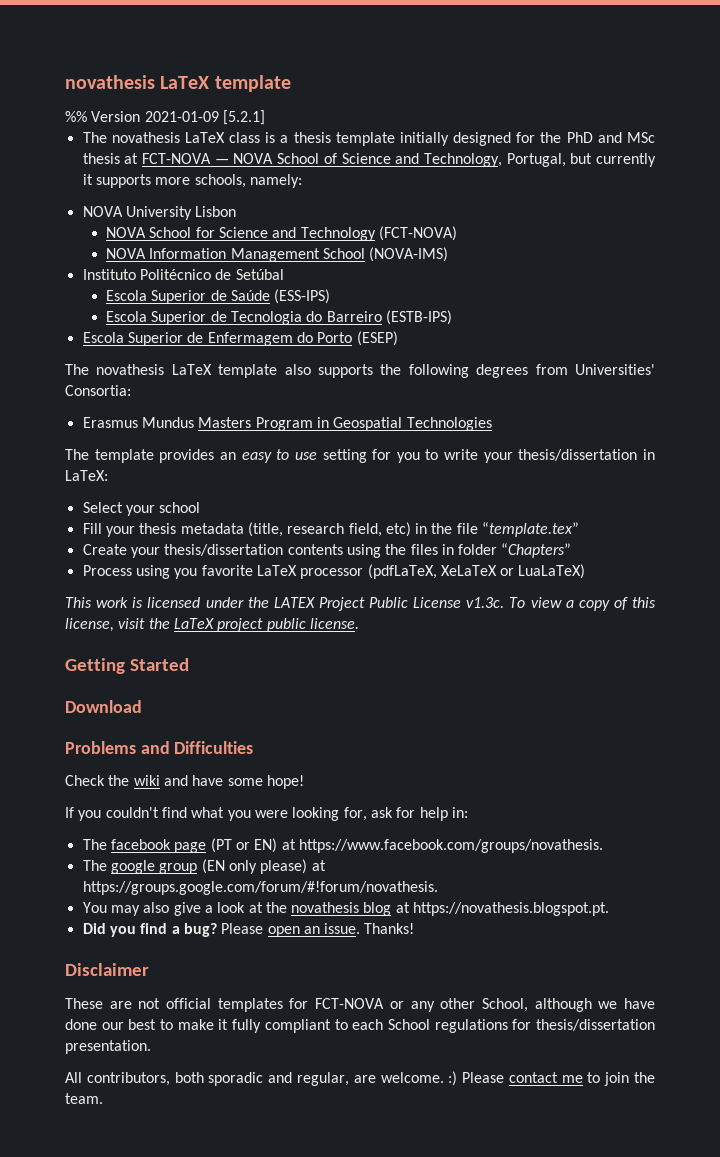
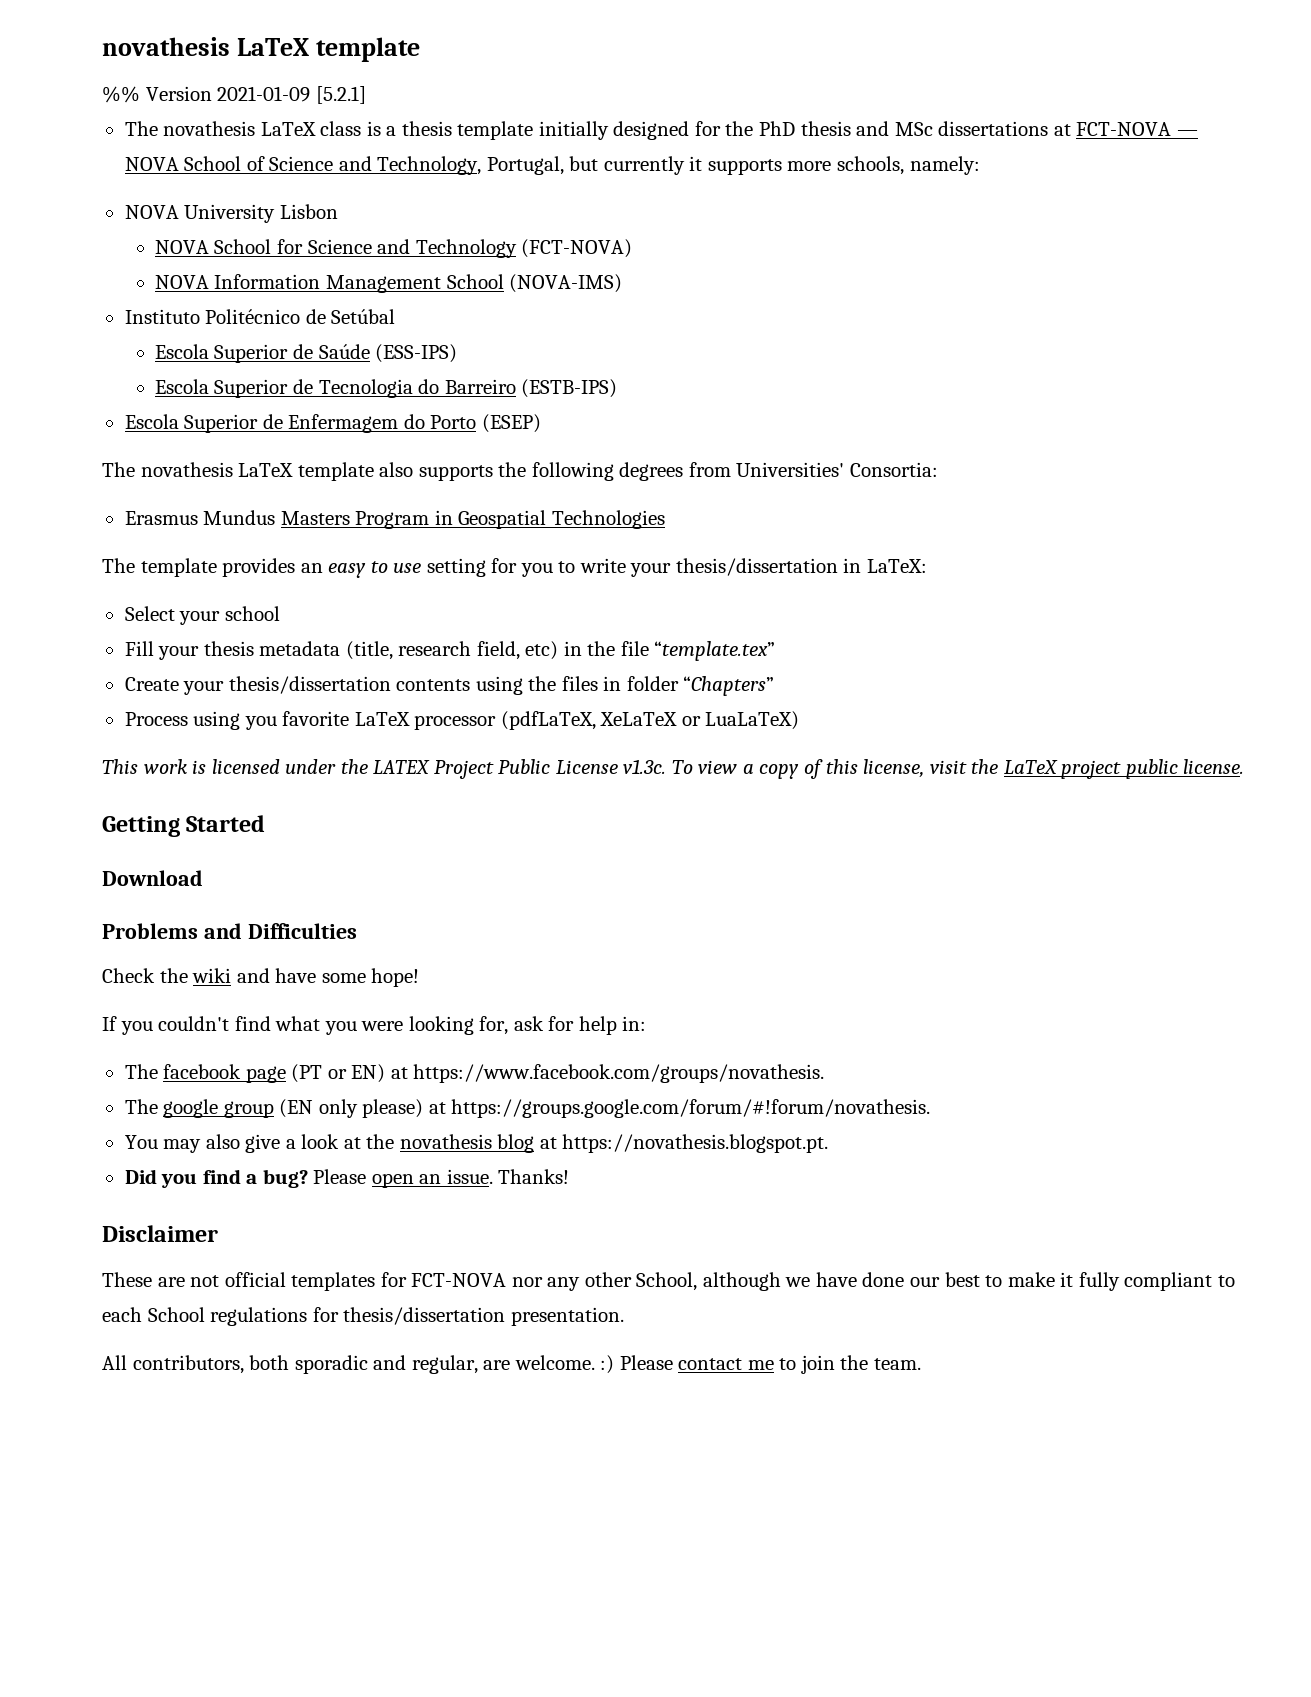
(593, 137) none -> [800,121,851,136] thesis
[82,153,120,164] thesis -> [938,121,1049,136] dissertations
[389,1001,404,1009] or -> [511,1277,543,1287] nor

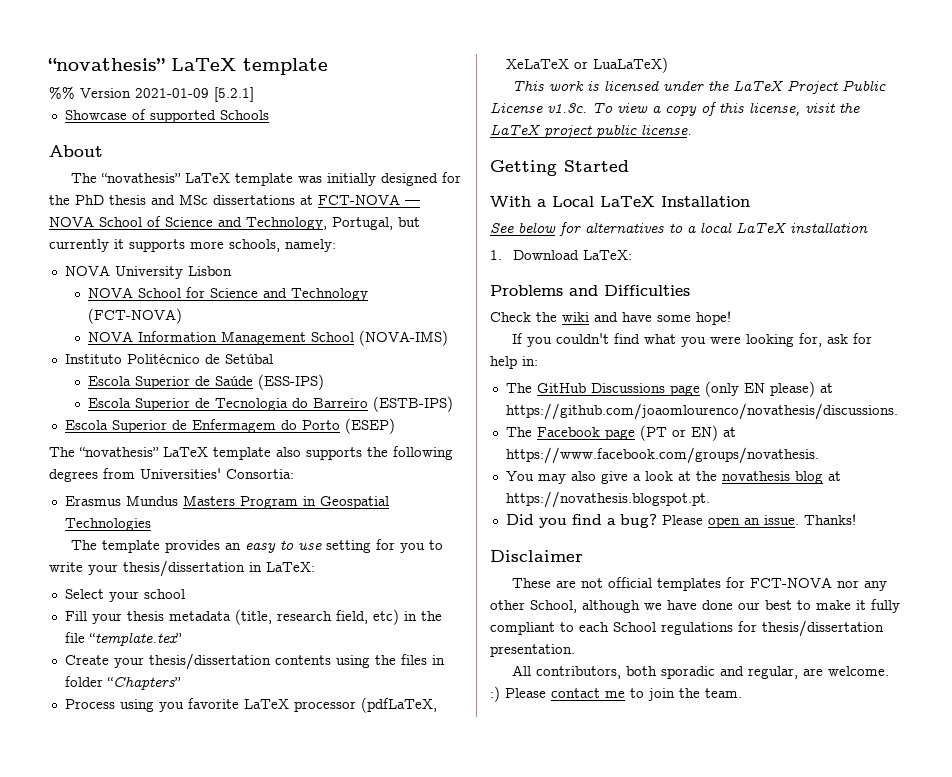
[102,37,230,56] novathesis -> [48,58,165,71] “novathesis”
[124,121,534,140] The novathesis LaTeX class is a thesis template -> [64,109,269,123] [49,145,103,157] [71,173,323,186] Showcase of supported Schools // About // The “novathesis” LaTeX template was
[140,462,233,477] novathesis -> [79,447,159,457] “novathesis”
[373,760,431,774] LATEX -> [733,80,784,91] LaTeX
(266, 823) none -> [490,196,750,207] [490,222,868,236] [490,250,502,260] With a Local LaTeX Installation // See below for alternatives to a local LaTeX installation // 1.
(203, 878) none -> [582,250,632,260] LaTeX:
[163,1064,242,1079] facebook -> [536,381,833,397] [505,403,898,420] [505,427,600,437] GitHub Discussions page (only EN please) at https://github.com/joaomlourenco/novathesis/discussions. // The Facebook
[124,1099,931,1118] // The google group (EN only please) at https://groups.google.com/forum/#!forum/novathesis. -> (819, 455) none

